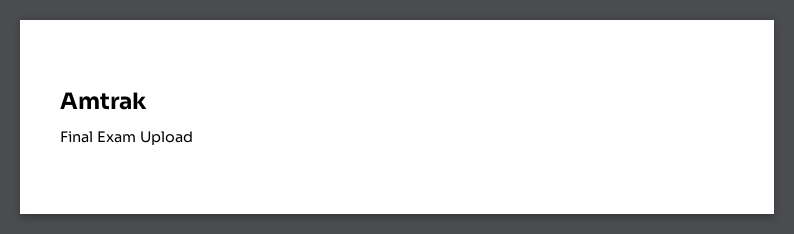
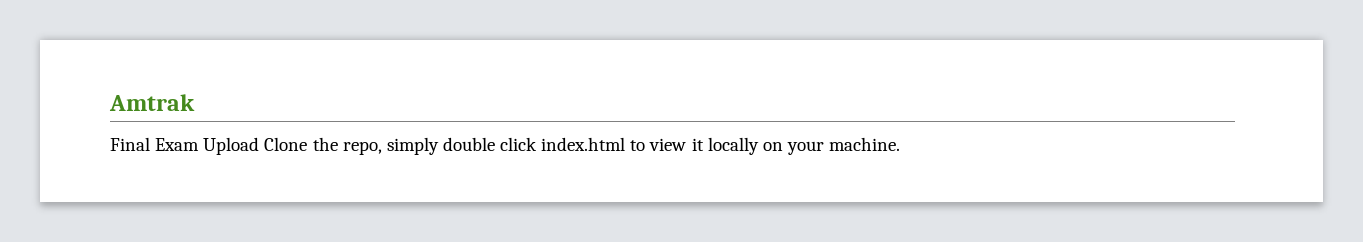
(193, 138) none -> [264,137,901,155] Clone the repo, simply double click index.html to view it locally on your machine.

